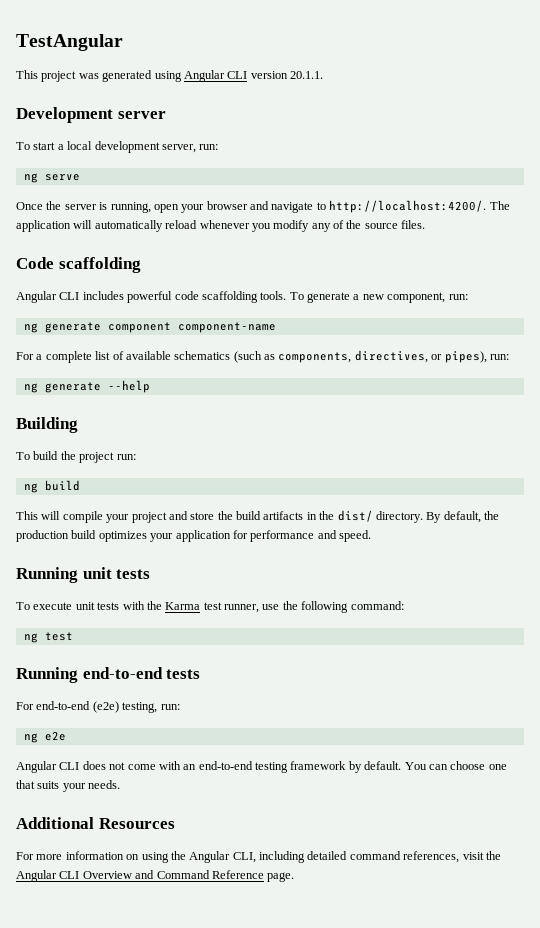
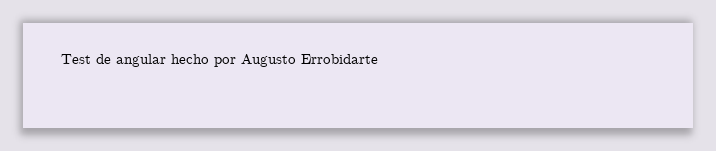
[16,34,123,51] [16,70,323,82] [16,107,166,123] [16,141,219,153] [23,173,80,183] [16,200,510,213] [16,220,426,232] [16,257,141,273] [16,291,468,303] [23,322,276,333] [16,350,509,363] [23,380,150,393] [16,417,78,433] [16,451,136,463] [23,480,80,493] [16,510,499,523] [16,530,371,542] [16,567,151,583] [16,601,404,613] [23,632,73,643] [16,667,201,683] [16,701,180,713] [23,731,66,743] [16,761,507,773] [16,780,121,792] [16,817,175,829] [16,851,501,863] [16,870,295,882] TestAngular // This project was generated using Angular CLI version 20.1.1. // Development server // To start a local development server, run: // ng serve // Once the server is running, open your browser and navigate to http://localhost:4200/. The application will automatically reload whenever you modify any of the source files. // Code scaffolding // Angular CLI includes powerful code scaffolding tools. To generate a new component, run: // ng generate component component-name // For a complete list of available schematics (such as components, directives, or pipes), run: // ng generate --help // Building // To build the project run: // ng build // This will compile your project and store the build artifacts in the dist/ directory. By default, the production build optimizes your application for performance and speed. // Running unit tests // To execute unit tests with the Karma test runner, use the following command: // ng test // Running end-to-end tests // For end-to-end (e2e) testing, run: // ng e2e // Angular CLI does not come with an end-to-end testing framework by default. You can choose one that suits your needs. // Additional Resources // For more information on using the Angular CLI, including detailed command references, visit the Angular CLI Overview and Command Reference page. -> [61,54,378,67] Test de angular hecho por Augusto Errobidarte

